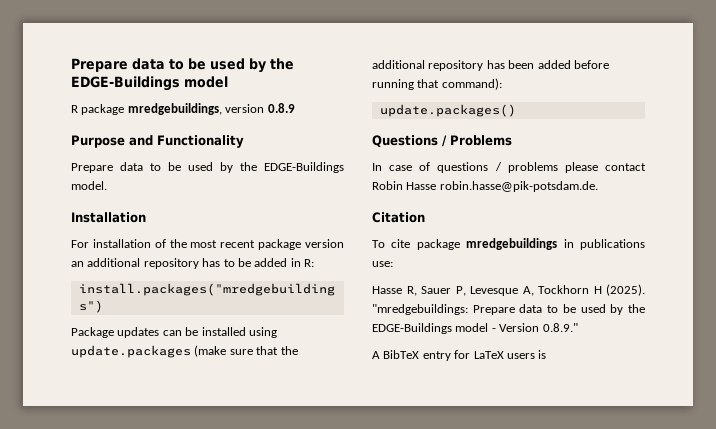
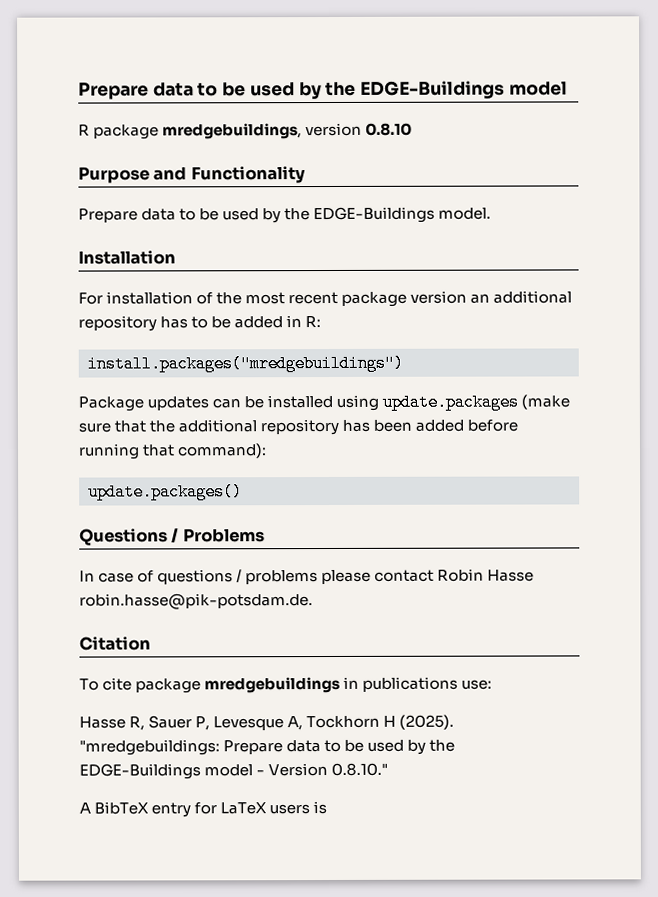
[267,103,295,113] 0.8.9 -> [365,122,413,136] 0.8.10
[542,323,578,332] 0.8.9." -> [331,762,389,776] 0.8.10."

